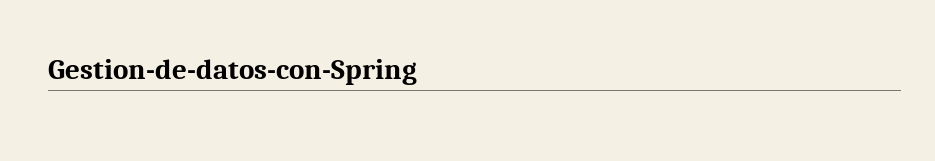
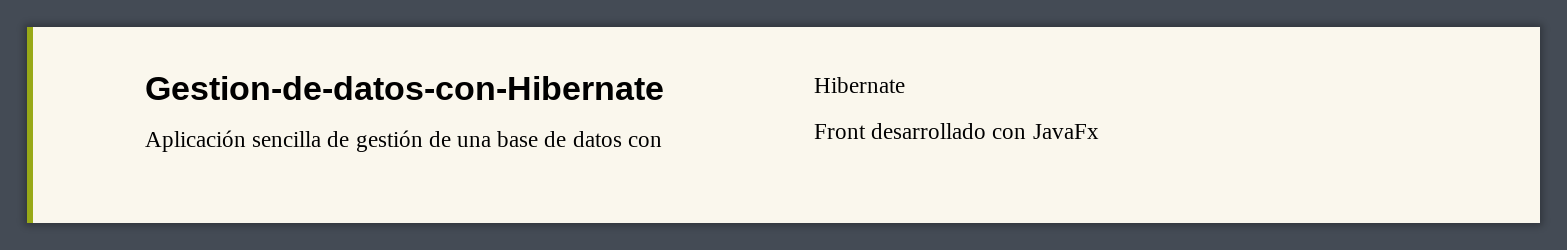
[48,59,417,85] Gestion-de-datos-con-Spring -> [145,76,664,100] [145,130,662,152] [814,77,905,93] [814,123,1099,139] Gestion-de-datos-con-Hibernate // Aplicación sencilla de gestión de una base de datos con Hibernate // Front desarrollado con JavaFx

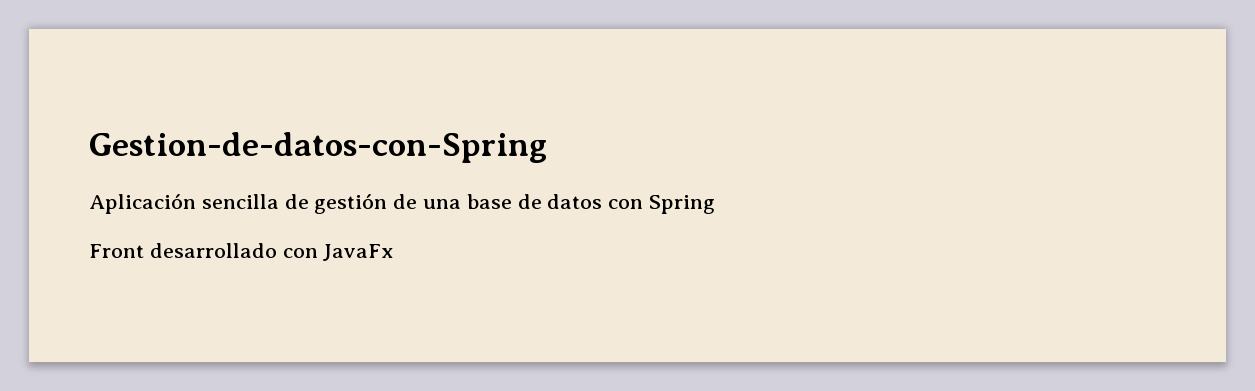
[145,76,664,100] Gestion-de-datos-con-Hibernate -> [89,132,547,163] Gestion-de-datos-con-Spring
[814,77,905,93] Hibernate -> [649,195,716,214] Spring

